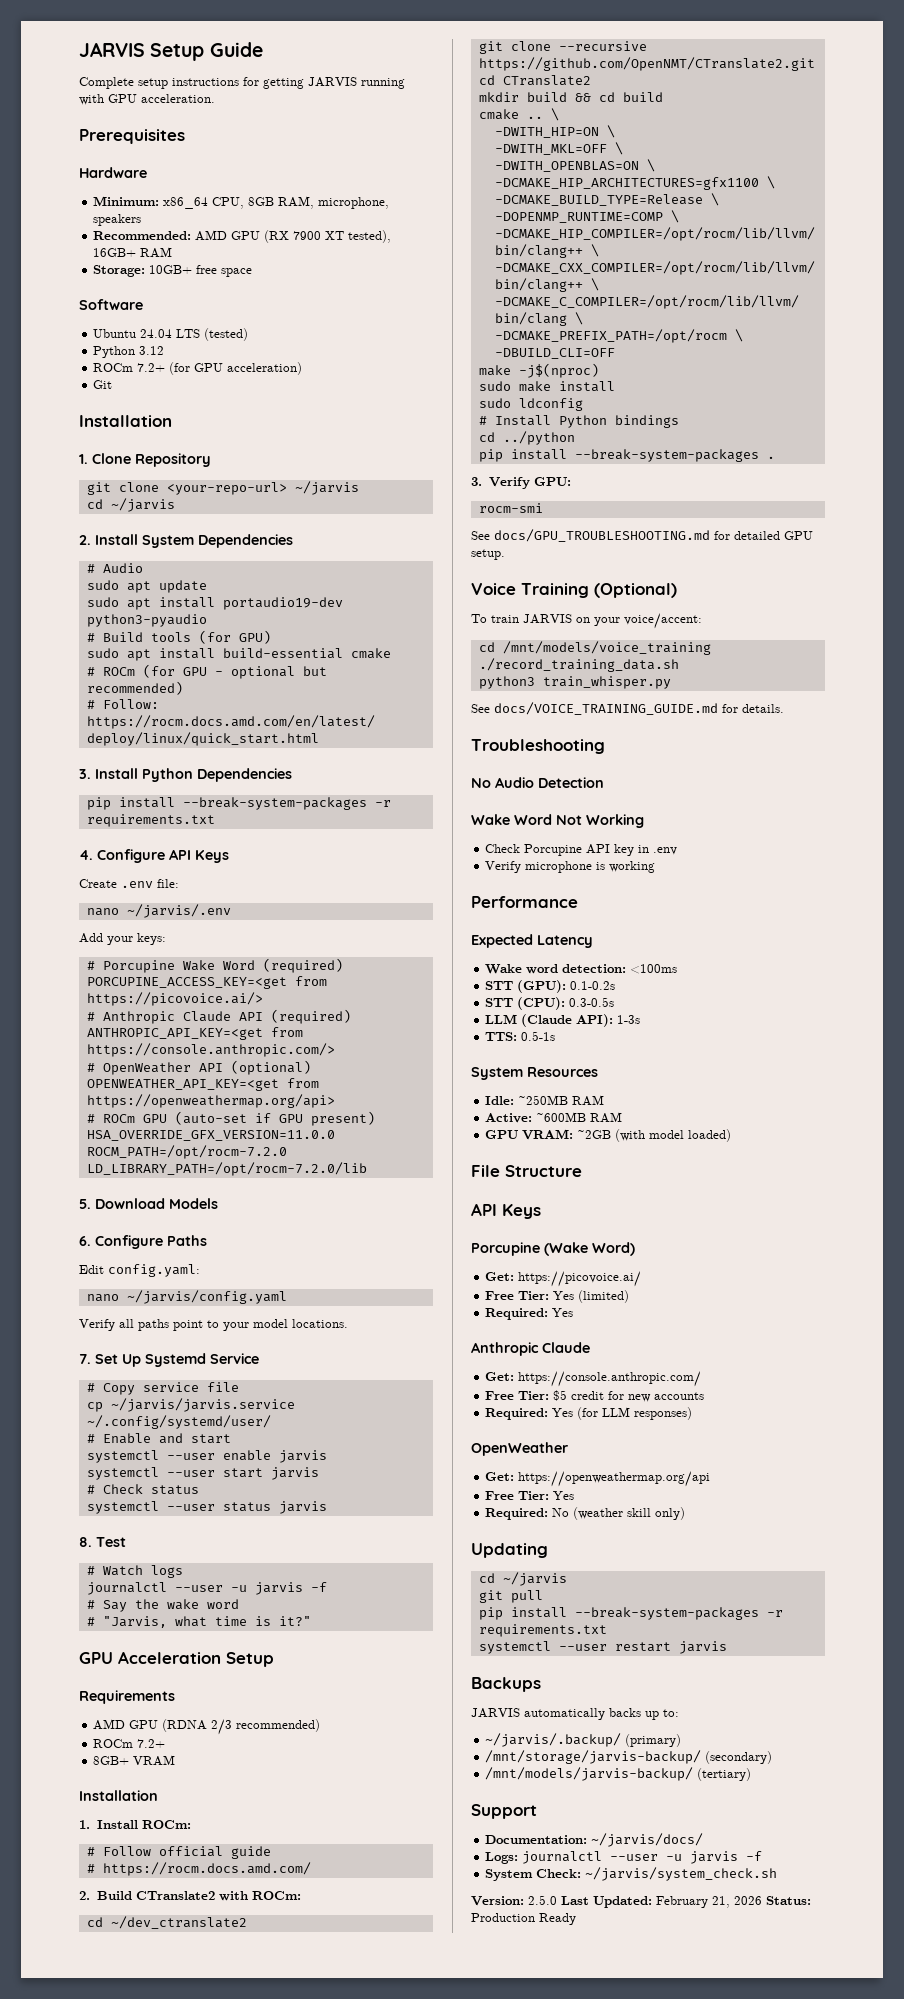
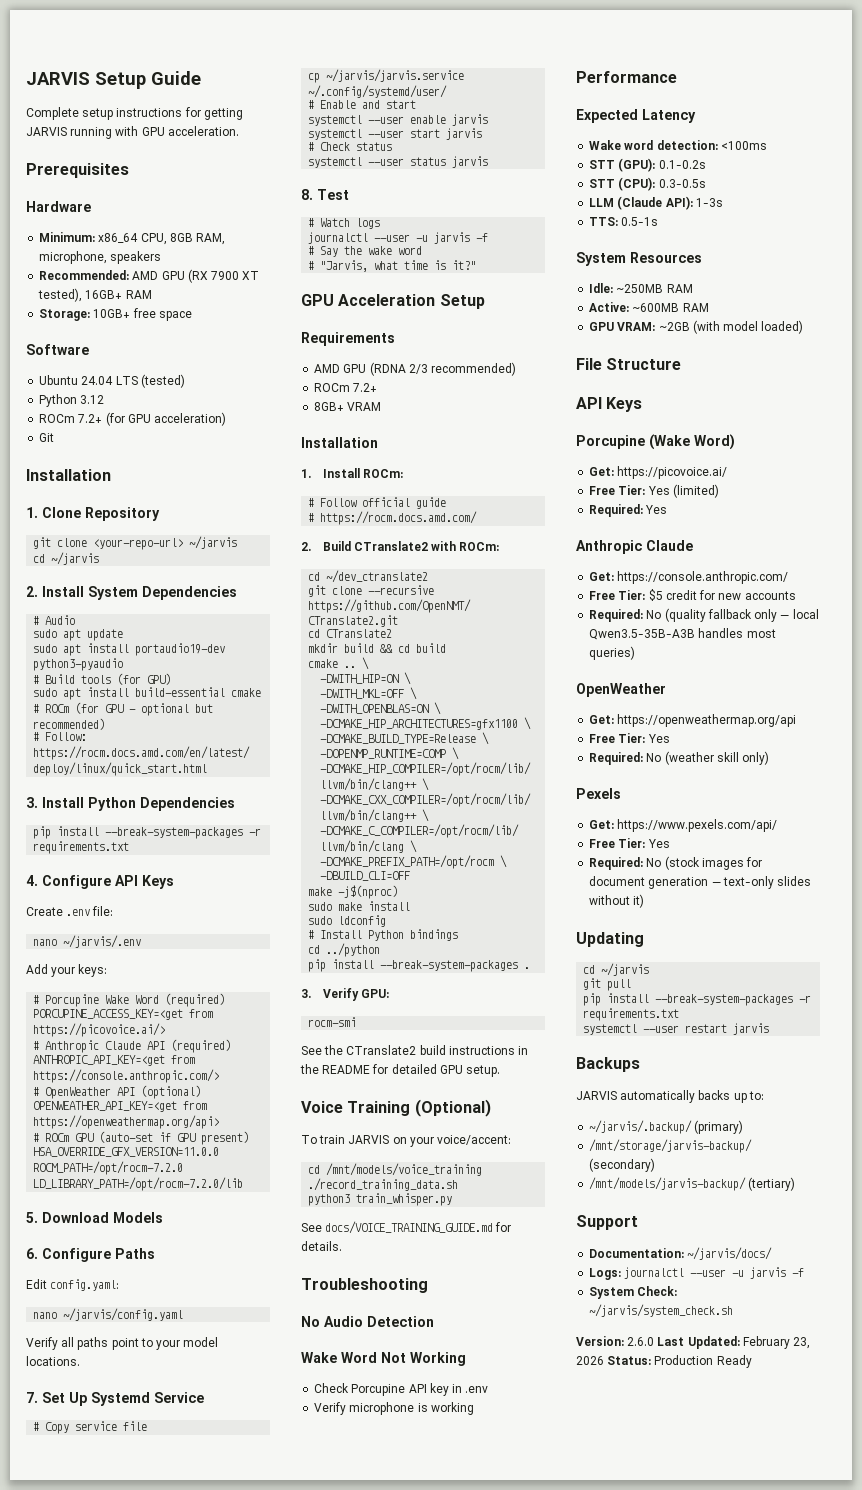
[494,529,710,542] docs/GPU_TROUBLESHOOTING.md -> [324,1045,529,1055] [300,1064,371,1074] the CTranslate2 build instructions in the README
[552,1407,693,1420] Yes (for LLM responses) -> [646,608,819,622] [589,628,776,640] [589,646,636,660] No (quality fallback only — local Qwen3.5-35B-A3B handles most queries)
(686, 1513) none -> [576,788,621,799] [589,819,778,832] [589,838,670,848] [589,856,763,870] [589,876,812,889] [589,894,645,908] // Pexels // Get: https://www.pexels.com/api/ // Free Tier: Yes // Required: No (stock images for document generation — text-only slides without it)
[528,1895,557,1905] 2.5.0 -> [627,1337,655,1346] 2.6.0
[712,1896,730,1908] 21, -> [793,1337,811,1349] 23,

